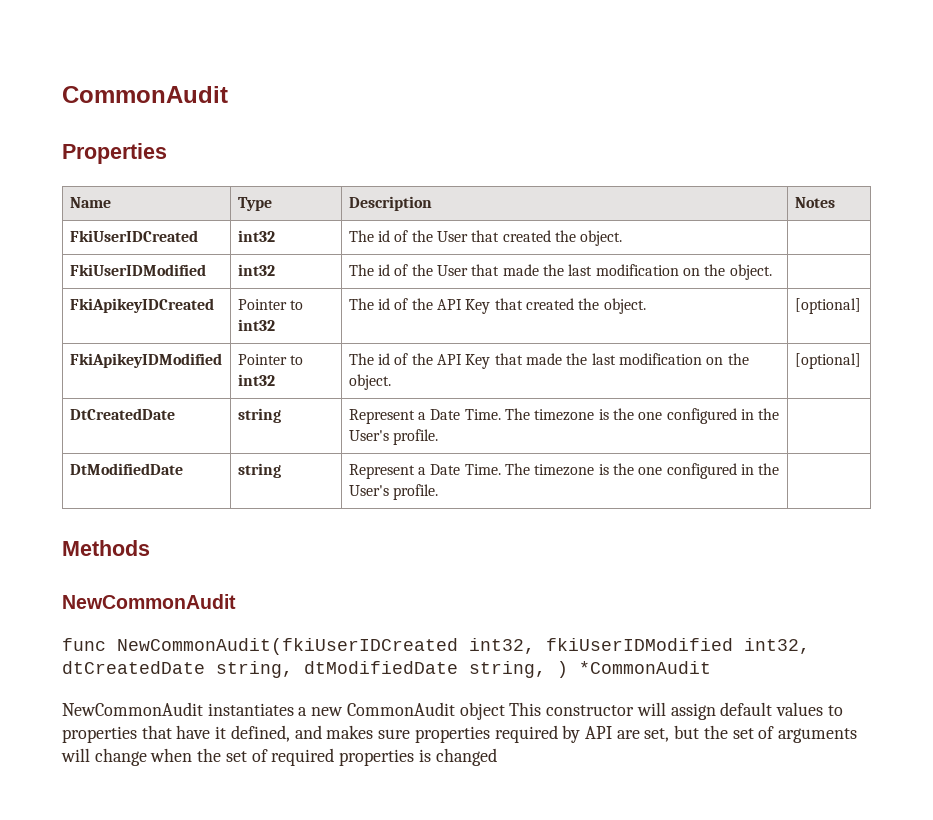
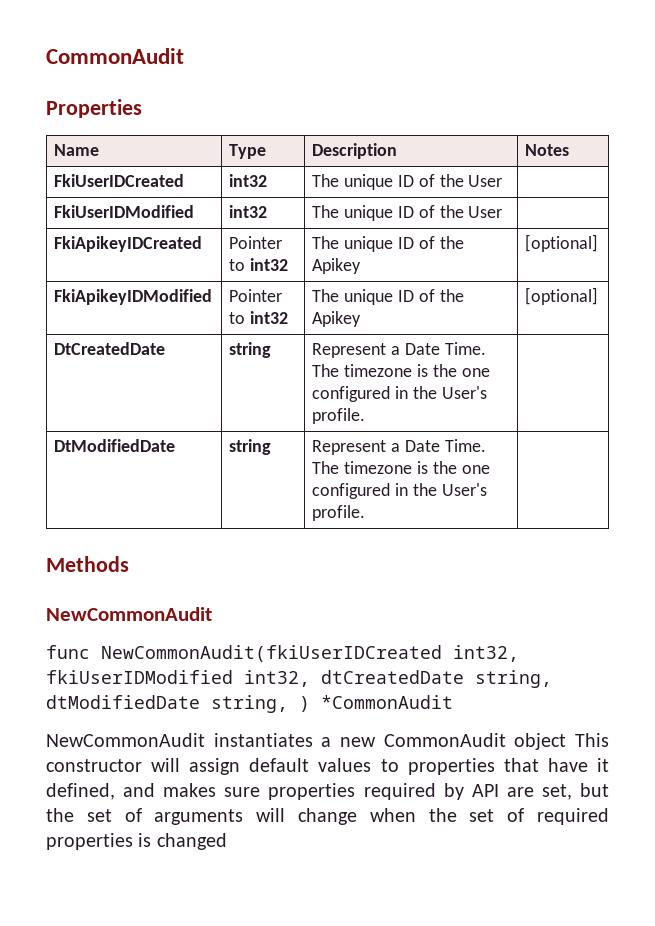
[378,230,623,246] id of the User that created the object. -> [344,174,503,190] unique ID of the User
[378,264,772,280] id of the User that made the last modification on the object. -> [344,205,503,221] unique ID of the User
[378,298,646,314] id of the API Key that created the object. -> [344,236,464,252] [312,258,362,274] unique ID of the Apikey
[378,353,749,369] [348,374,391,390] id of the API Key that made the last modification on the object. -> [344,289,464,305] [312,311,362,327] unique ID of the Apikey

